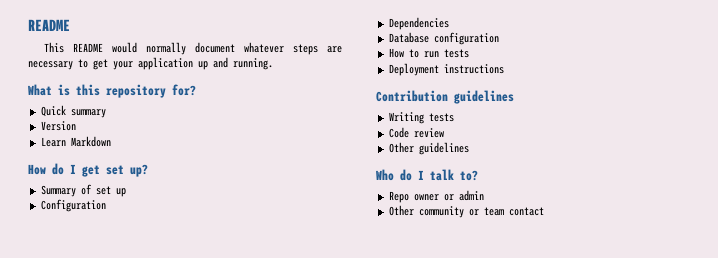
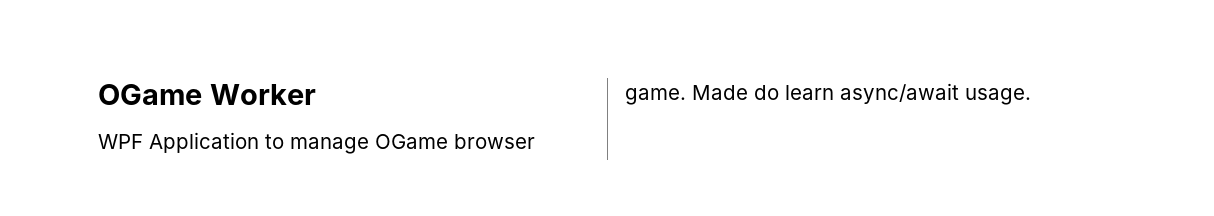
[28,19,70,31] [44,42,342,55] [28,57,273,70] [28,84,196,98] [40,105,106,118] [40,121,76,131] [40,136,111,147] [28,163,148,177] [40,184,126,197] [40,199,106,212] [388,17,449,30] [388,32,499,45] [388,48,469,58] [388,63,504,76] [376,90,514,104] [388,112,454,124] [388,127,444,138] [388,142,469,155] [376,169,478,181] [388,190,484,203] [388,205,544,218] README // This README would normally document whatever steps are necessary to get your application up and running. // What is this repository for? // Quick summary // Version // Learn Markdown // How do I get set up? // Summary of set up // Configuration // Dependencies // Database configuration // How to run tests // Deployment instructions // Contribution guidelines // Writing tests // Code review // Other guidelines // Who do I talk to? // Repo owner or admin // Other community or team contact -> [98,84,316,105] [98,132,535,154] [625,83,1031,105] OGame Worker // WPF Application to manage OGame browser game. Made do learn async/await usage.

